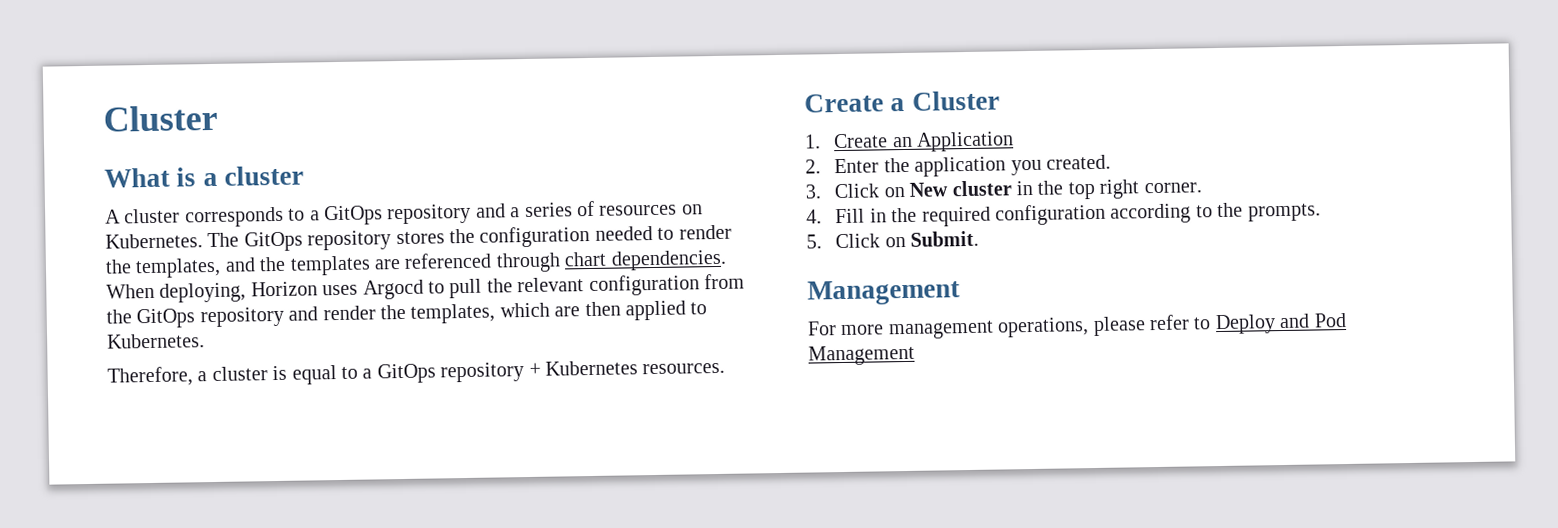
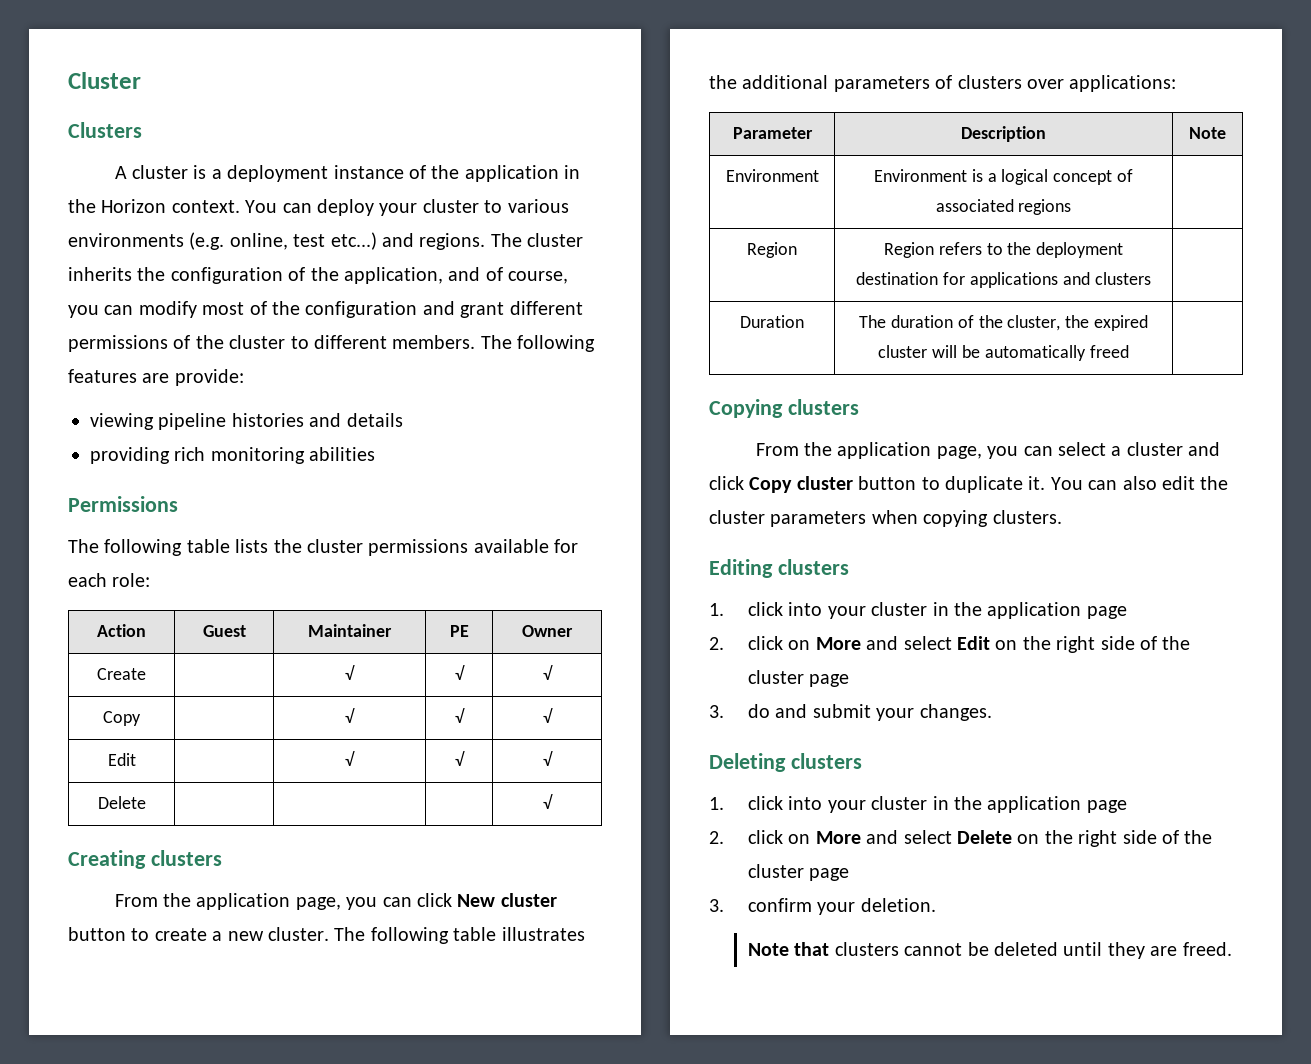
[103,104,218,132] [104,165,304,188] [105,200,703,228] [105,224,732,252] [105,249,727,279] [106,273,745,303] [106,300,708,329] [107,333,205,349] [107,360,726,387] [804,90,1000,113] [804,131,1015,152] [805,154,1111,177] [805,179,1202,200] [806,202,1321,227] [806,230,980,249] [807,279,960,306] [807,313,1347,340] [808,344,915,366] Cluster // What is a cluster // A cluster corresponds to a GitOps repository and a series of resources on Kubernetes. The GitOps repository stores the configuration needed to render the templates, and the templates are referenced through chart dependencies. When deploying, Horizon uses Argocd to pull the relevant configuration from the GitOps repository and render the templates, which are then applied to Kubernetes. // Therefore, a cluster is equal to a GitOps repository + Kubernetes resources. // Create a Cluster // 1. Create an Application // 2. Enter the application you created. // 3. Click on New cluster in the top right corner. // 4. Fill in the required configuration according to the prompts. // 5. Click on Submit. // Management // For more management operations, please refer to Deploy and Pod Management -> [68,72,141,89] [68,122,142,138] [114,165,581,182] [68,199,569,216] [68,232,584,250] [68,267,569,284] [68,301,583,318] [68,335,596,352] [68,369,244,386] [90,413,403,430] [90,447,376,464] [68,496,178,512] [68,539,579,556] [68,573,151,587] [97,624,146,637] [202,625,246,637] [308,624,392,637] [449,625,469,637] [522,625,573,637] [97,668,146,680] [345,665,355,680] [454,665,465,680] [542,665,553,680] [103,711,141,726] [345,708,355,723] [454,708,465,723] [542,708,553,723] [107,753,136,766] [345,751,355,766] [454,751,465,766] [542,751,553,766] [97,796,146,809] [542,794,553,809] [68,850,222,869] [114,893,557,910] [68,927,585,944] [709,75,1177,92] [732,127,813,139] [961,126,1046,142] [1189,127,1226,139] [725,169,819,182] [873,169,1134,185] [935,199,1072,215] [747,242,797,258] [883,242,1124,258] [856,272,1151,288] [740,315,804,328] [858,315,1149,331] [878,345,1129,361] [709,399,859,418] [755,442,1221,459] [709,476,1229,493] [709,510,1062,527] [709,559,849,578] [709,602,1127,619] [709,636,1191,653] [747,670,850,687] [709,704,992,721] [709,753,862,772] [709,796,1127,813] [709,830,1213,847] [747,864,850,881] [709,898,936,915] [747,942,1232,959] Cluster // Clusters // A cluster is a deployment instance of the application in the Horizon context. You can deploy your cluster to various environments (e.g. online, test etc...) and regions. The cluster inherits the configuration of the application, and of course, you can modify most of the configuration and grant different permissions of the cluster to different members. The following features are provide: // viewing pipeline histories and details // providing rich monitoring abilities // Permissions // The following table lists the cluster permissions available for each role: // Action | Guest | Maintainer | PE | Owner // Create | | √ | √ | √ // Copy | | √ | √ | √ // Edit | | √ | √ | √ // Delete | | | | √ // Creating clusters // From the application page, you can click New cluster button to create a new cluster. The following table illustrates the additional parameters of clusters over applications: // Parameter | Description | Note // Environment | Environment is a logical concept of associated regions | // Region | Region refers to the deployment destination for applications and clusters | // Duration | The duration of the cluster, the expired cluster will be automatically freed | // Copying clusters // From the application page, you can select a cluster and click Copy cluster button to duplicate it. You can also edit the cluster parameters when copying clusters. // Editing clusters // 1. click into your cluster in the application page // 2. click on More and select Edit on the right side of the cluster page // 3. do and submit your changes. // Deleting clusters // 1. click into your cluster in the application page // 2. click on More and select Delete on the right side of the cluster page // 3. confirm your deletion. // Note that clusters cannot be deleted until they are freed.

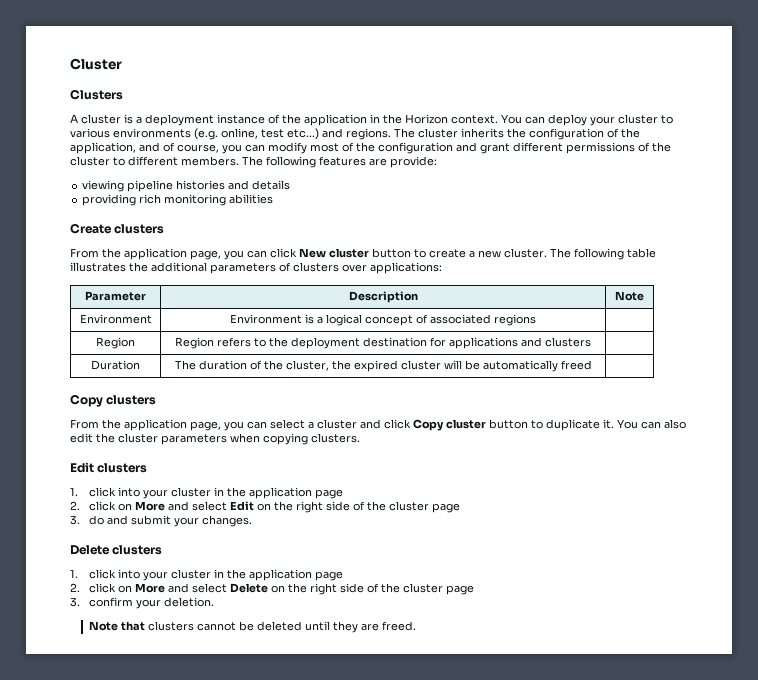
[68,496,178,512] [68,539,579,556] [68,573,151,587] [97,624,146,637] [202,625,246,637] [308,624,392,637] [449,625,469,637] [522,625,573,637] [97,668,146,680] [345,665,355,680] [454,665,465,680] [542,665,553,680] [103,711,141,726] [345,708,355,723] [454,708,465,723] [542,708,553,723] [107,753,136,766] [345,751,355,766] [454,751,465,766] [542,751,553,766] [97,796,146,809] [542,794,553,809] [68,850,146,869] Permissions // The following table lists the cluster permissions available for each role: // Action | Guest | Maintainer | PE | Owner // Create | | √ | √ | √ // Copy | | √ | √ | √ // Edit | | √ | √ | √ // Delete | | | | √ // Creating -> [70,223,112,234] Create
[709,399,783,418] Copying -> [70,394,103,407] Copy
[709,559,773,578] Editing -> [70,462,94,473] Edit
[709,753,786,772] Deleting -> [70,545,110,555] Delete

